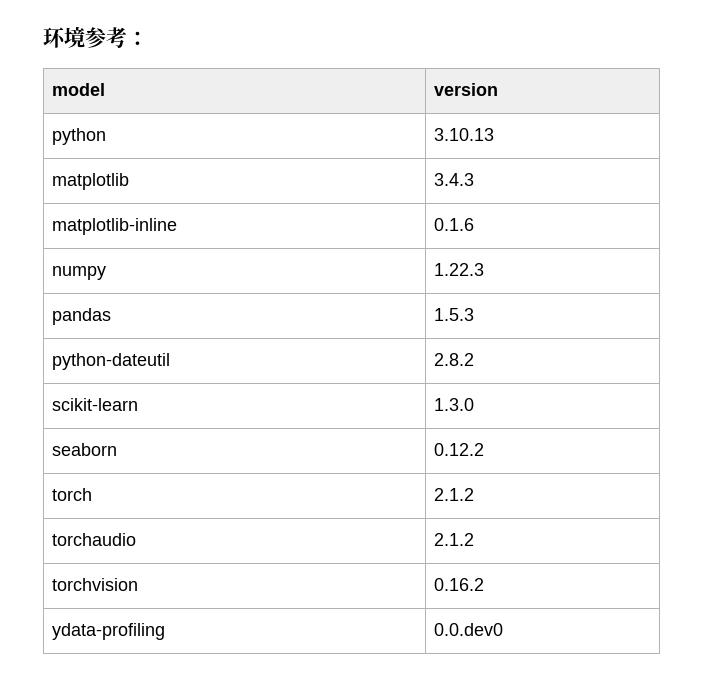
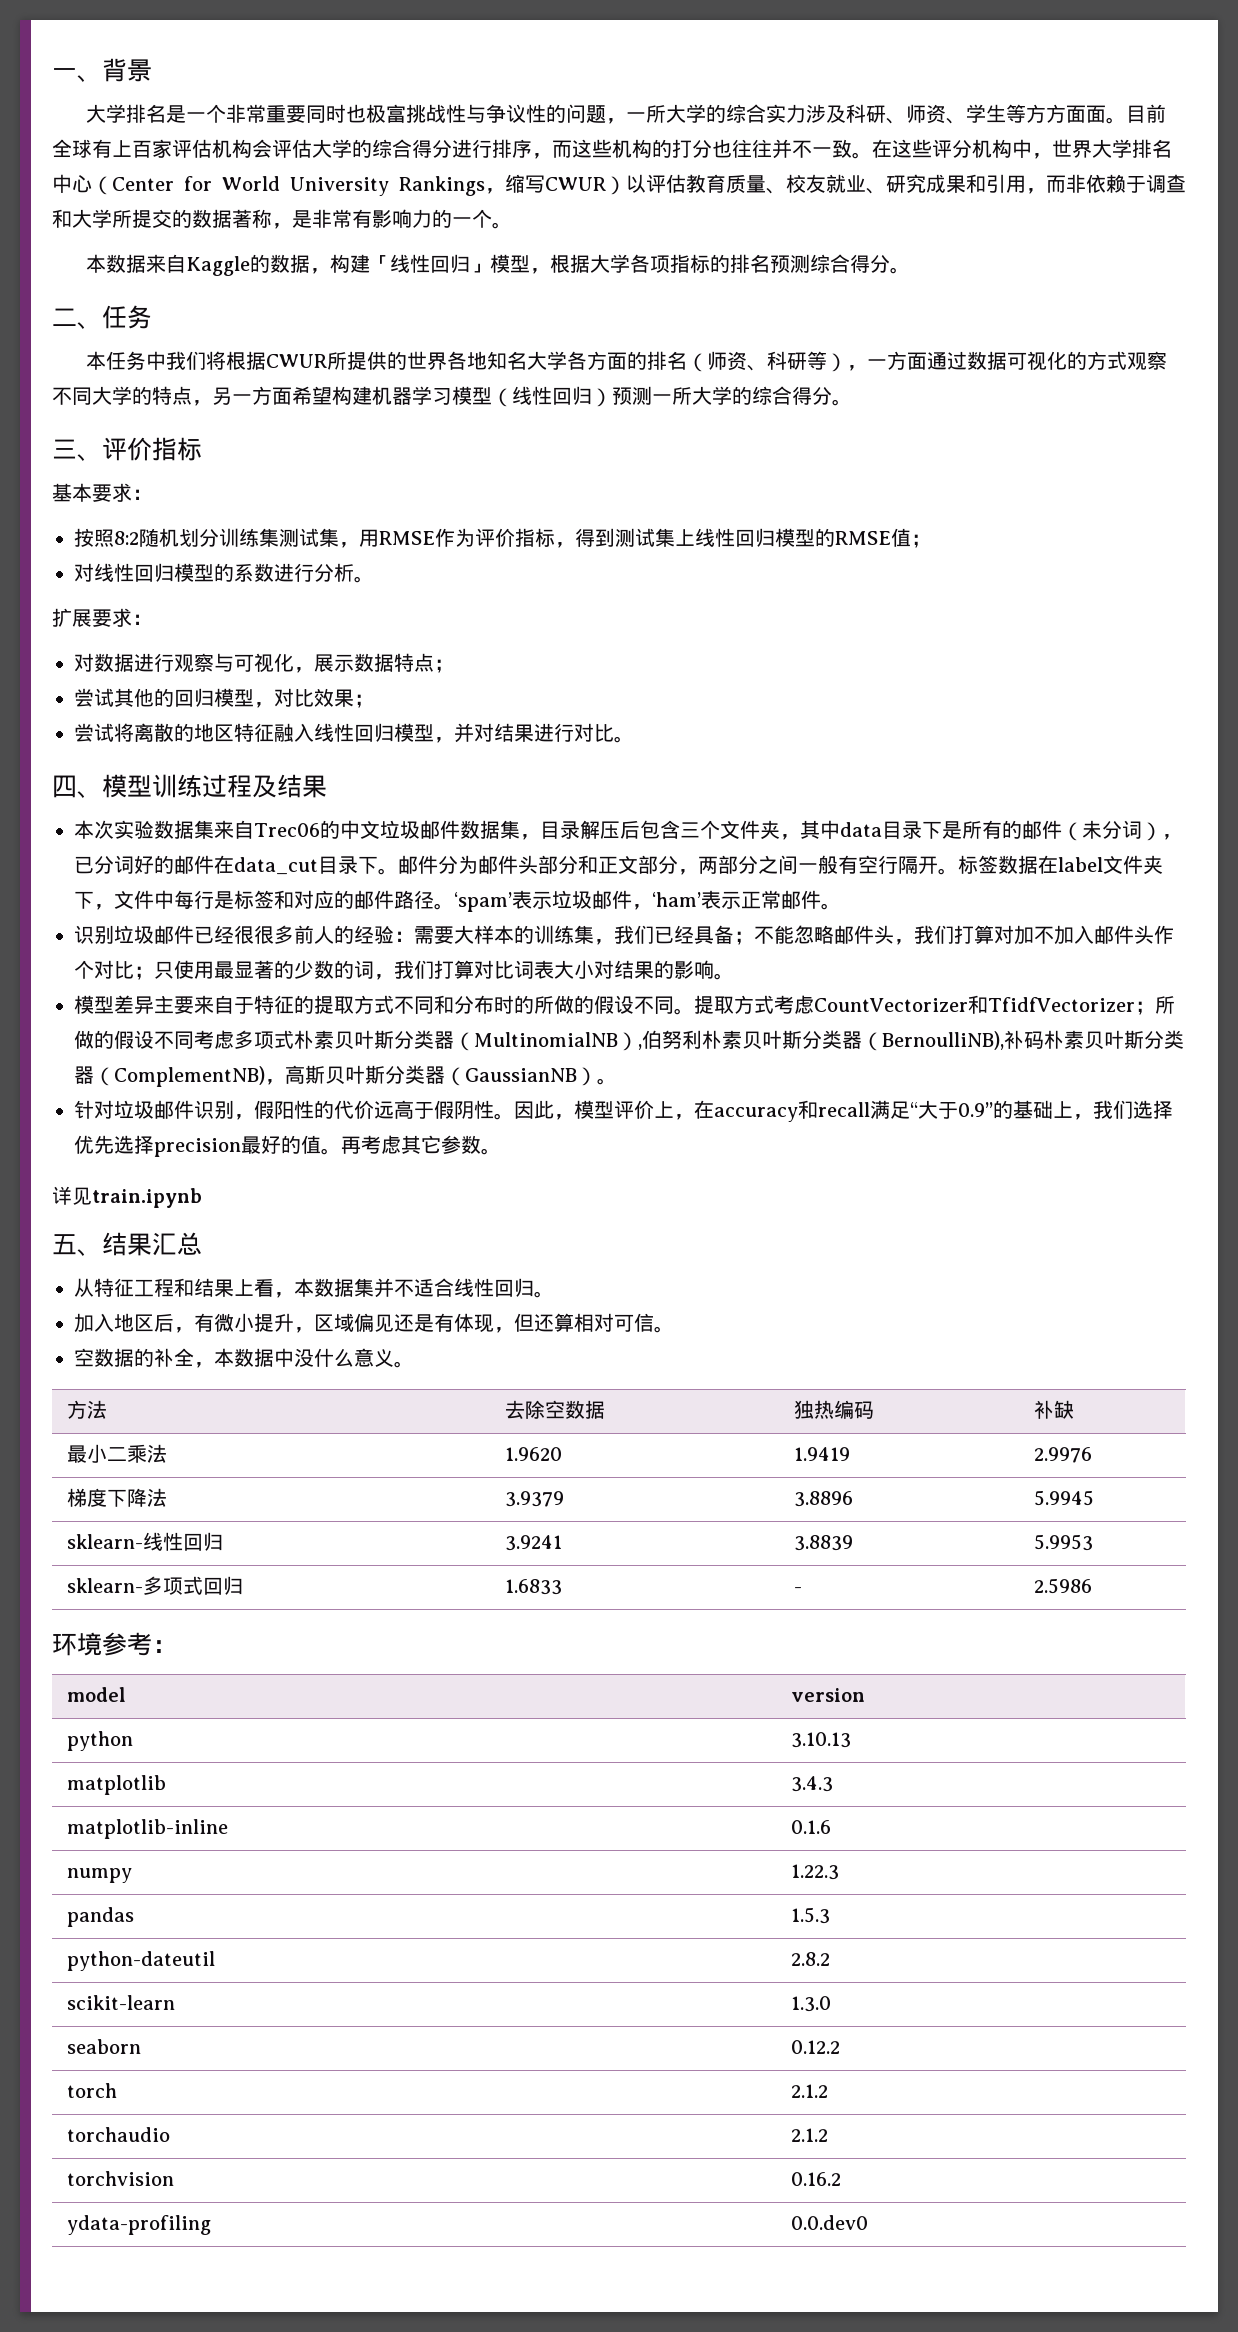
(43, 37) none -> [52,58,152,82] [86,104,1167,124] [52,139,1172,159] [52,174,1186,196] [52,209,512,229] [86,254,911,276] [52,305,152,329] [86,351,1168,372] [52,386,852,407] [52,437,202,461] [52,483,152,502] [74,528,931,548] [74,563,374,583] [52,608,152,627] [74,653,454,673] [74,688,374,708] [74,723,634,743] [52,774,327,798] [74,820,1182,841] [74,855,1163,875] [74,890,841,912] [74,925,1174,945] [74,960,734,980] [74,995,1175,1015] [74,1030,1184,1051] [74,1065,617,1087] [74,1100,1173,1122] [74,1135,501,1157] [52,1186,202,1208] [52,1232,202,1256] [74,1278,554,1298] [74,1313,674,1333] [74,1348,414,1368] [67,1400,108,1419] [505,1400,606,1419] [794,1400,875,1419] [1034,1400,1075,1419] [67,1444,168,1463] [505,1447,563,1461] [794,1447,851,1461] [1034,1447,1093,1463] [67,1488,168,1507] [505,1491,565,1507] [794,1491,854,1507] [1034,1490,1095,1506] [67,1532,224,1551] [505,1535,563,1551] [794,1535,854,1551] [1034,1534,1094,1551] [67,1576,244,1595] [505,1579,563,1595] [794,1587,803,1593] [1034,1578,1093,1594] 一、背景 // 大学排名是一个非常重要同时也极富挑战性与争议性的问题，一所大学的综合实力涉及科研、师资、学生等方方面面。目前全球有上百家评估机构会评估大学的综合得分进行排序，而这些机构的打分也往往并不一致。在这些评分机构中，世界大学排名中心（Center for World University Rankings，缩写CWUR）以评估教育质量、校友就业、研究成果和引用，而非依赖于调查和大学所提交的数据著称，是非常有影响力的一个。 // 本数据来自Kaggle的数据，构建「线性回归」模型，根据大学各项指标的排名预测综合得分。 // 二、任务 // 本任务中我们将根据CWUR所提供的世界各地知名大学各方面的排名（师资、科研等），一方面通过数据可视化的方式观察不同大学的特点，另一方面希望构建机器学习模型（线性回归）预测一所大学的综合得分。 // 三、评价指标 // 基本要求： // 按照8:2随机划分训练集测试集，用RMSE作为评价指标，得到测试集上线性回归模型的RMSE值； // 对线性回归模型的系数进行分析。 // 扩展要求： // 对数据进行观察与可视化，展示数据特点； // 尝试其他的回归模型，对比效果； // 尝试将离散的地区特征融入线性回归模型，并对结果进行对比。 // 四、模型训练过程及结果 // 本次实验数据集来自Trec06的中文垃圾邮件数据集，目录解压后包含三个文件夹，其中data目录下是所有的邮件（未分词），已分词好的邮件在data_cut目录下。邮件分为邮件头部分和正文部分，两部分之间一般有空行隔开。标签数据在label文件夹下，文件中每行是标签和对应的邮件路径。‘spam’表示垃圾邮件，‘ham’表示正常邮件。 // 识别垃圾邮件已经很很多前人的经验：需要大样本的训练集，我们已经具备；不能忽略邮件头，我们打算对加不加入邮件头作个对比；只使用最显著的少数的词，我们打算对比词表大小对结果的影响。 // 模型差异主要来自于特征的提取方式不同和分布时的所做的假设不同。提取方式考虑CountVectorizer和TfidfVectorizer；所做的假设不同考虑多项式朴素贝叶斯分类器（MultinomialNB）,伯努利朴素贝叶斯分类器（BernoulliNB),补码朴素贝叶斯分类器（ComplementNB)，高斯贝叶斯分类器（GaussianNB）。 // 针对垃圾邮件识别，假阳性的代价远高于假阴性。因此，模型评价上，在accuracy和recall满足“大于0.9”的基础上，我们选择优先选择precision最好的值。再考虑其它参数。 // 详见train.ipynb // 五、结果汇总 // 从特征工程和结果上看，本数据集并不适合线性回归。 // 加入地区后，有微小提升，区域偏见还是有体现，但还算相对可信。 // 空数据的补全，本数据中没什么意义。 // 方法 | 去除空数据 | 独热编码 | 补缺 // 最小二乘法 | 1.9620 | 1.9419 | 2.9976 // 梯度下降法 | 3.9379 | 3.8896 | 5.9945 // sklearn-线性回归 | 3.9241 | 3.8839 | 5.9953 // sklearn-多项式回归 | 1.6833 | - | 2.5986 //

